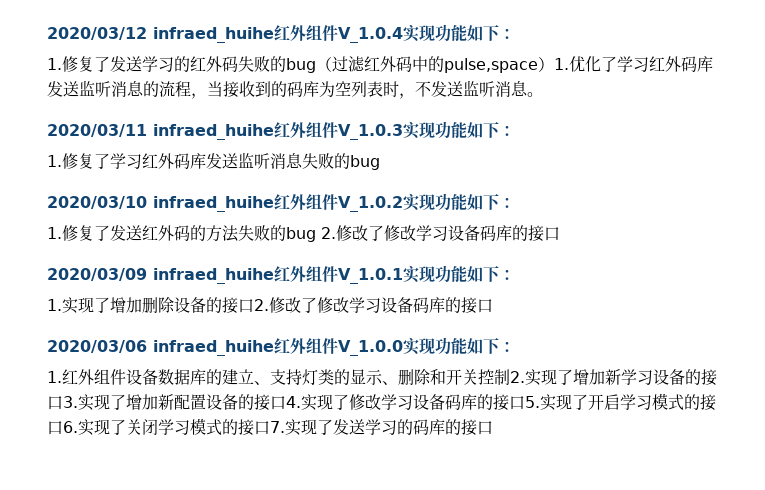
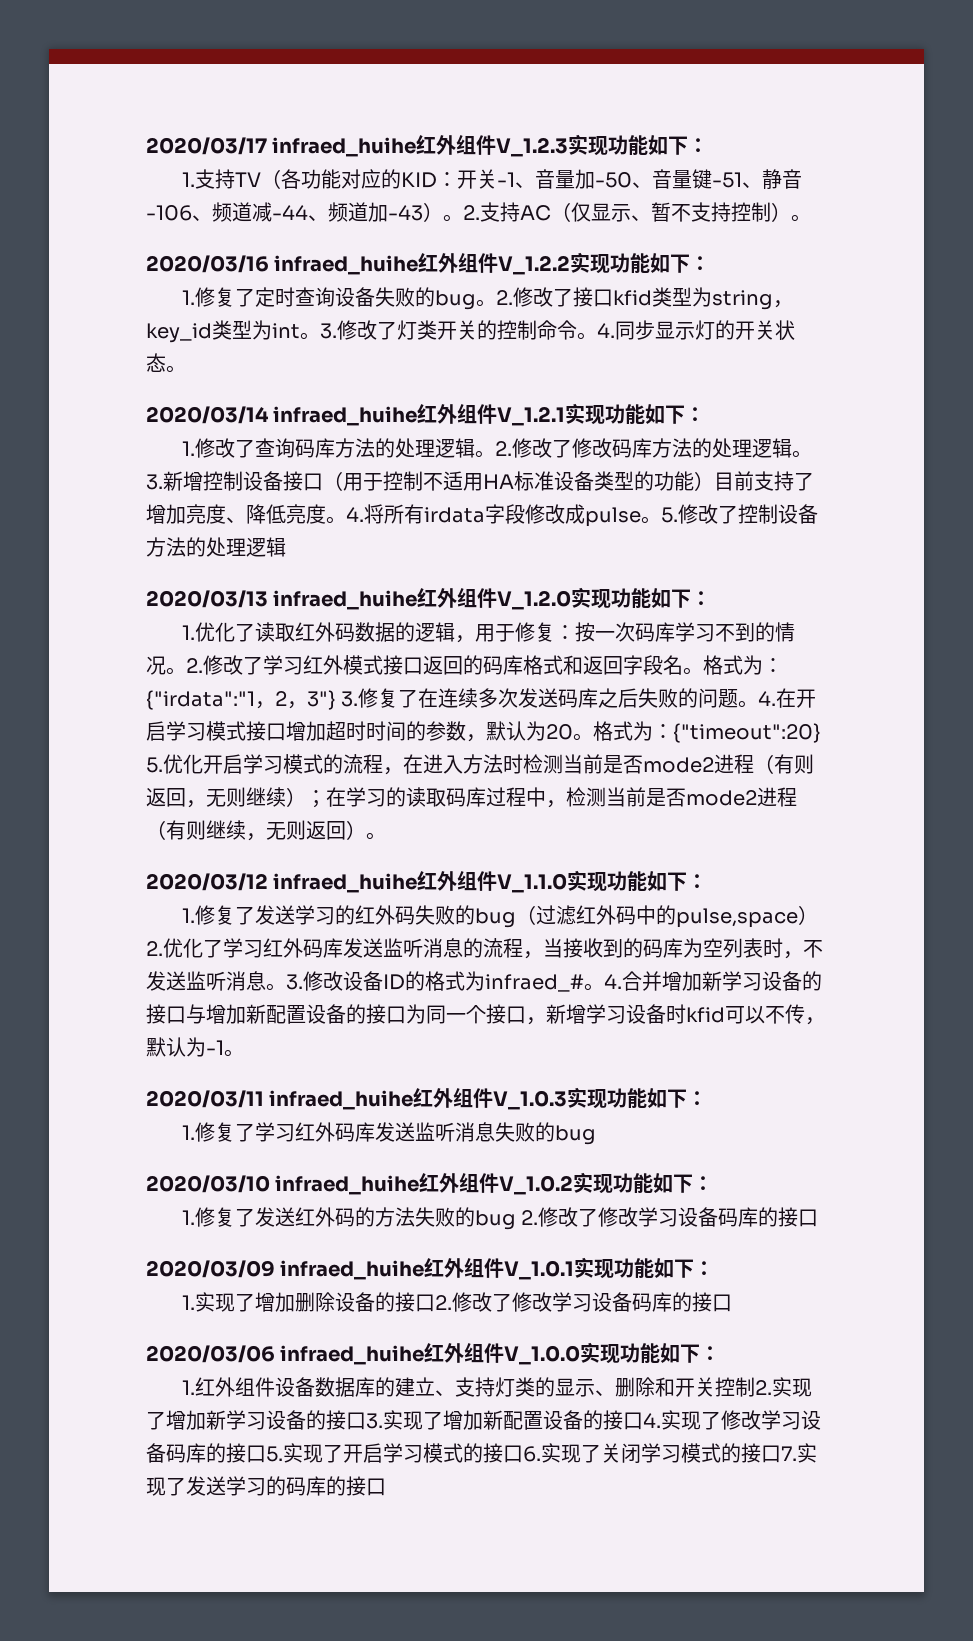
(47, 33) none -> [146,134,709,157] [181,169,802,189] [146,202,811,222] [146,252,711,275] [181,287,793,310] [146,320,795,343] [146,353,186,373] [146,403,706,426] [181,438,812,458] [146,471,814,491] [146,504,818,527] [146,537,286,557] [146,587,712,610] [181,622,795,643] [146,655,783,675] [146,688,817,710] [146,721,821,743] [146,754,814,775] [146,787,797,808] [146,820,386,841] 2020/03/17 infraed_huihe红外组件V_1.2.3实现功能如下： // 1.支持TV（各功能对应的KID：开关-1、音量加-50、音量键-51、静音-106、频道减-44、频道加-43）。2.支持AC（仅显示、暂不支持控制）。 // 2020/03/16 infraed_huihe红外组件V_1.2.2实现功能如下： // 1.修复了定时查询设备失败的bug。2.修改了接口kfid类型为string，key_id类型为int。3.修改了灯类开关的控制命令。4.同步显示灯的开关状态。 // 2020/03/14 infraed_huihe红外组件V_1.2.1实现功能如下： // 1.修改了查询码库方法的处理逻辑。2.修改了修改码库方法的处理逻辑。3.新增控制设备接口（用于控制不适用HA标准设备类型的功能）目前支持了增加亮度、降低亮度。4.将所有irdata字段修改成pulse。5.修改了控制设备方法的处理逻辑 // 2020/03/13 infraed_huihe红外组件V_1.2.0实现功能如下： // 1.优化了读取红外码数据的逻辑，用于修复：按一次码库学习不到的情况。2.修改了学习红外模式接口返回的码库格式和返回字段名。格式为：{"irdata":"1，2，3"} 3.修复了在连续多次发送码库之后失败的问题。4.在开启学习模式接口增加超时时间的参数，默认为20。格式为：{"timeout":20} 5.优化开启学习模式的流程，在进入方法时检测当前是否mode2进程（有则返回，无则继续）；在学习的读取码库过程中，检测当前是否mode2进程（有则继续，无则返回）。 //
[338,27,403,43] V_1.0.4 -> [497,873,568,893] V_1.1.0
[554,58,569,70] 1. -> [146,941,163,956] 2.
(543, 94) none -> [286,971,822,992] [146,1004,825,1025] [146,1037,244,1057] 3.修改设备ID的格式为infraed_#。4.合并增加新学习设备的接口与增加新配置设备的接口为同一个接口，新增学习设备时kfid可以不传，默认为-1。

